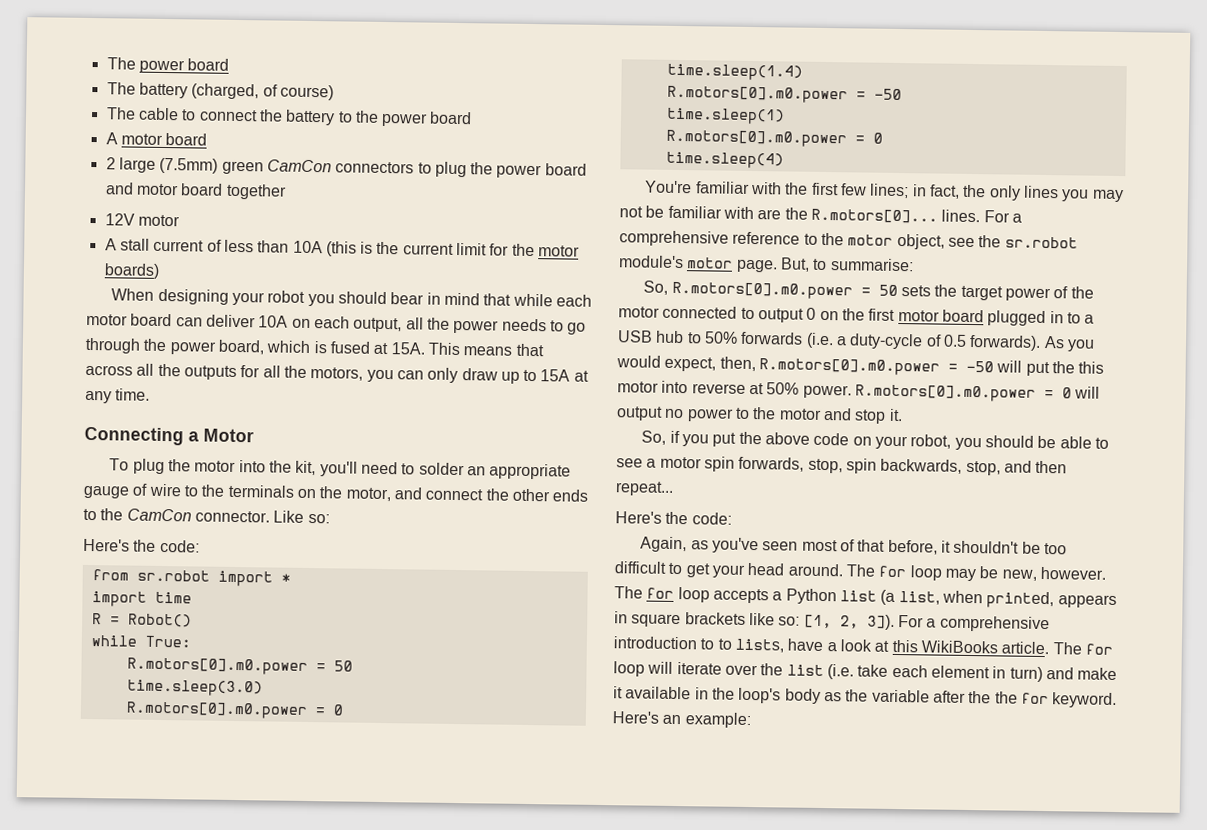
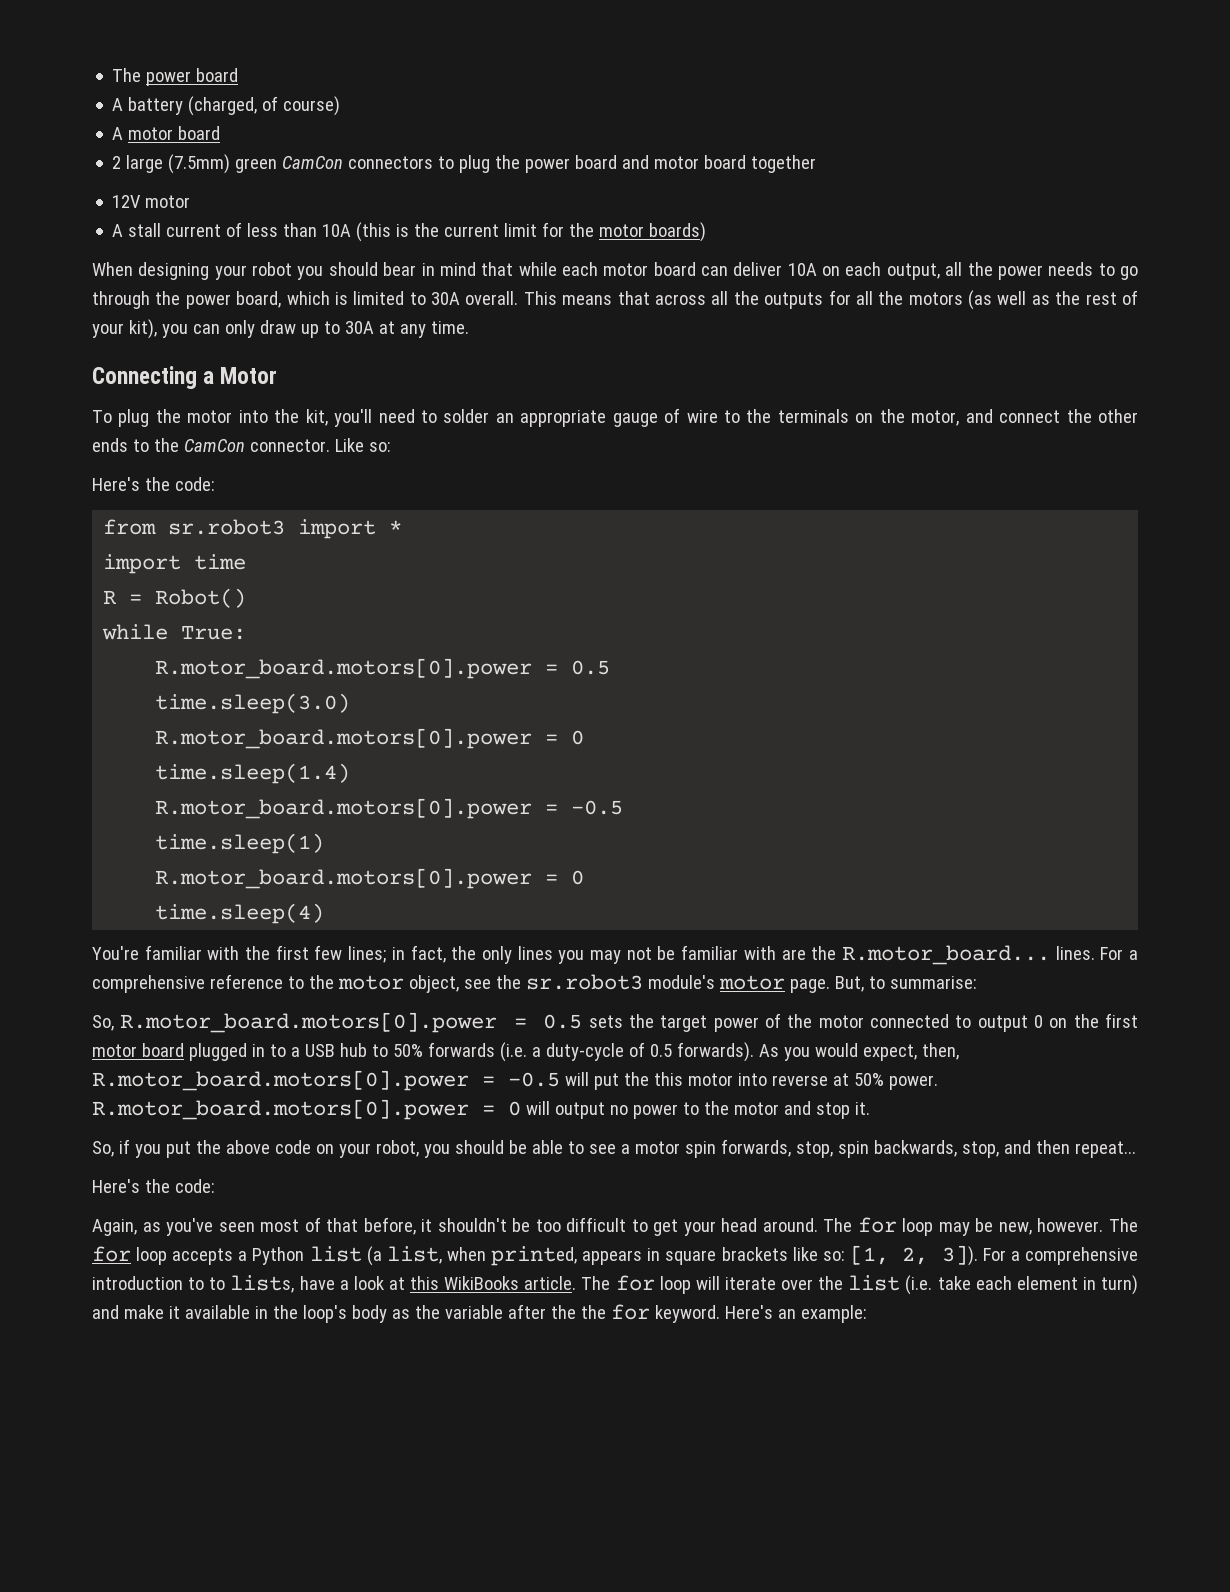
[106,82,136,95] The -> [112,98,124,111] A
[105,107,473,127] // The cable to connect the battery to the power board -> (341, 106) none
[329,341,425,355] fused at 15A. -> [353,291,519,305] limited to 30A overall.
[310,367,364,381] motors, -> [908,290,1138,310] [92,319,157,339] motors (as well as the rest of your kit),
[540,369,571,382] 15A -> [344,321,374,334] 30A
[136,569,210,582] sr.robot -> [168,519,286,535] sr.robot3
[126,657,353,675] R.motors[0].m0.power = 50 -> [155,658,611,679] R.motor_board.motors[0].power = 0.5
[125,701,308,719] R.motors[0].m0.power -> [155,728,533,749] R.motor_board.motors[0].power
[666,85,902,104] R.motors[0].m0.power = -50 -> [155,798,624,819] R.motor_board.motors[0].power = -0.5
[665,129,847,148] R.motors[0].m0.power -> [155,868,533,889] R.motor_board.motors[0].power
[810,208,938,224] R.motors[0]... -> [841,945,1050,965] R.motor_board...
[1004,236,1078,249] sr.robot -> [525,974,643,990] sr.robot3
[671,281,898,300] R.motors[0].m0.power = 50 -> [120,1012,583,1033] R.motor_board.motors[0].power = 0.5
[758,358,994,376] R.motors[0].m0.power = -50 -> [92,1070,560,1091] R.motor_board.motors[0].power = -0.5
[854,384,1036,402] R.motors[0].m0.power -> [92,1099,469,1120] R.motor_board.motors[0].power

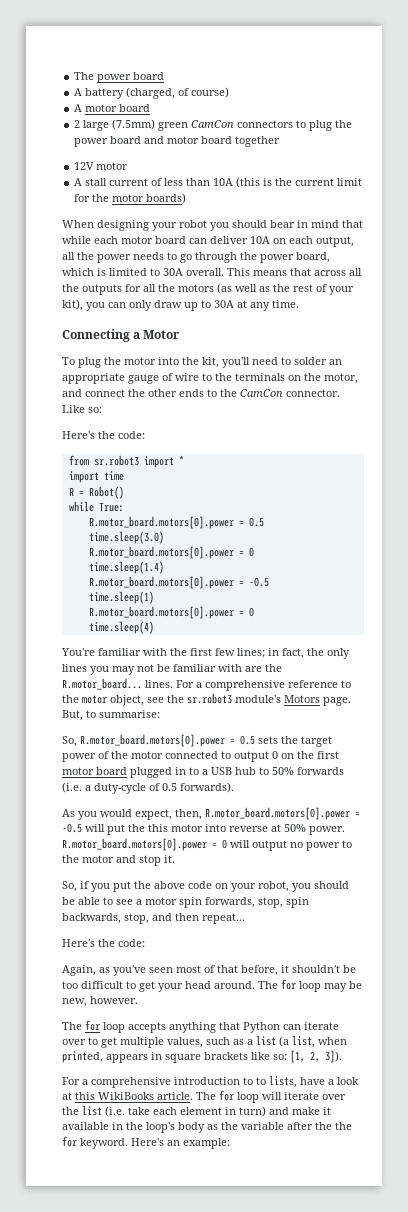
[718,975,785,990] motor -> [284,695,320,703] Motors
(754, 1052) none -> (234, 787) //
(1104, 1225) none -> (138, 1000) //
[238,1247,305,1265] a Python -> [169,1022,339,1033] [62,1037,253,1048] anything that Python can iterate over to get multiple values, such as a
(978, 1255) none -> (342, 1056) //

